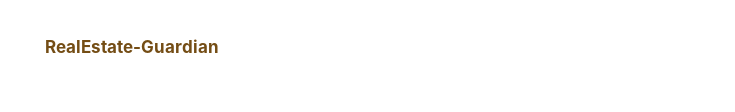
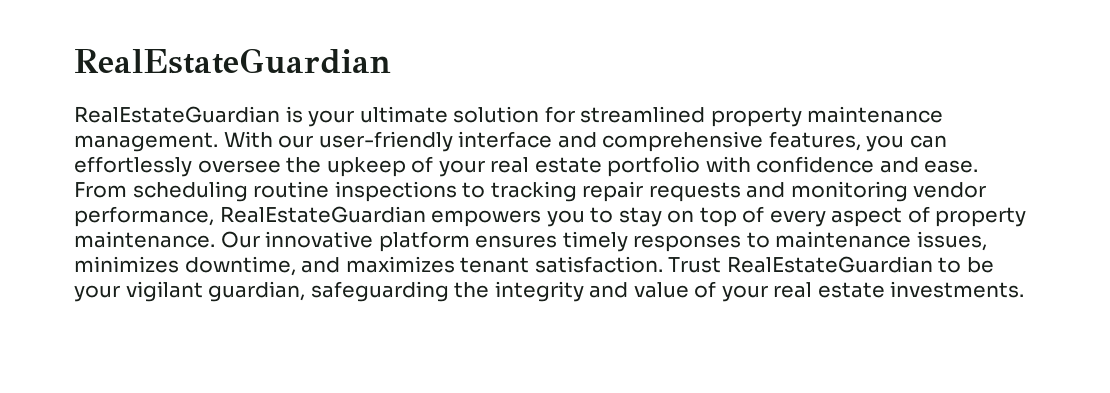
[45,39,219,53] RealEstate-Guardian -> [74,48,391,74] [74,106,944,127] [74,131,947,152] [74,156,979,177] [74,181,987,202] [74,206,1027,227] [74,231,987,252] [74,256,994,276] [74,281,1025,302] RealEstateGuardian // RealEstateGuardian is your ultimate solution for streamlined property maintenance management. With our user-friendly interface and comprehensive features, you can effortlessly oversee the upkeep of your real estate portfolio with confidence and ease. From scheduling routine inspections to tracking repair requests and monitoring vendor performance, RealEstateGuardian empowers you to stay on top of every aspect of property maintenance. Our innovative platform ensures timely responses to maintenance issues, minimizes downtime, and maximizes tenant satisfaction. Trust RealEstateGuardian to be your vigilant guardian, safeguarding the integrity and value of your real estate investments.

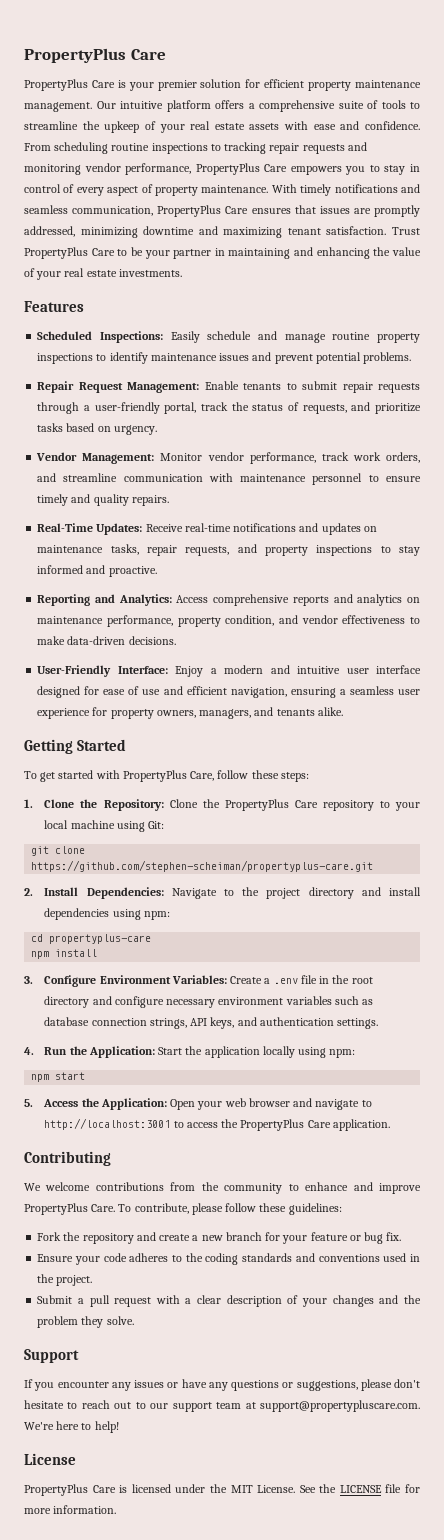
[74,48,391,74] [74,106,280,123] RealEstateGuardian // RealEstateGuardian -> [24,48,166,63] [24,79,115,91] PropertyPlus Care // PropertyPlus Care
[359,106,448,123] ultimate -> [157,80,197,91] premier
[580,106,706,123] streamlined -> [264,79,305,88] efficient
[223,131,947,152] [74,156,281,177] With our user-friendly interface and comprehensive features, you can effortlessly oversee -> [96,100,420,112] [24,121,78,130] Our intuitive platform offers a comprehensive suite of tools to streamline
[607,156,979,177] portfolio with confidence and ease. -> [249,121,420,130] assets with ease and confidence.
[219,206,426,223] RealEstateGuardian -> [195,163,288,175] PropertyPlus Care
[667,207,737,227] on top -> [409,164,420,172] [24,184,61,193] in control
[220,231,987,252] [74,256,455,276] Our innovative platform ensures timely responses to maintenance issues, minimizes downtime, and maximizes -> [271,184,420,196] [24,205,420,217] [24,226,283,238] With timely notifications and seamless communication, PropertyPlus Care ensures that issues are promptly addressed, minimizing downtime and maximizing
[726,256,933,273] RealEstateGuardian -> [24,247,115,259] PropertyPlus Care
[125,281,629,302] vigilant guardian, safeguarding the integrity and -> [173,247,391,259] partner in maintaining and enhancing the
(1025, 289) none -> [24,301,84,312] [37,331,421,343] [37,352,412,364] [37,381,421,393] [37,402,422,414] [37,423,157,435] [36,452,420,464] [37,473,422,485] [37,494,169,506] [37,523,377,535] [37,544,420,556] [37,565,157,577] [37,594,421,606] [37,615,421,627] [37,636,176,645] [37,665,422,677] [37,686,420,698] [37,707,343,719] [24,739,127,754] [24,770,309,782] [24,799,420,811] [44,820,165,832] [31,846,86,856] [31,860,374,872] [24,887,421,899] [44,908,170,920] [31,934,152,944] [31,949,98,959] [24,975,373,987] [44,996,374,1008] [44,1017,379,1029] [24,1046,356,1058] [31,1072,86,1082] [24,1098,372,1110] [44,1118,390,1131] [24,1151,111,1166] [24,1182,421,1194] [24,1203,342,1215] [37,1232,402,1244] [37,1253,420,1265] [37,1274,93,1286] [37,1295,421,1307] [37,1316,134,1328] [24,1349,79,1363] [24,1379,420,1391] [24,1400,420,1412] [24,1421,119,1433] [24,1453,76,1465] [24,1484,420,1496] [24,1505,117,1514] // Features // Scheduled Inspections: Easily schedule and manage routine property inspections to identify maintenance issues and prevent potential problems. // Repair Request Management: Enable tenants to submit repair requests through a user-friendly portal, track the status of requests, and prioritize tasks based on urgency. // Vendor Management: Monitor vendor performance, track work orders, and streamline communication with maintenance personnel to ensure timely and quality repairs. // Real-Time Updates: Receive real-time notifications and updates on maintenance tasks, repair requests, and property inspections to stay informed and proactive. // Reporting and Analytics: Access comprehensive reports and analytics on maintenance performance, property condition, and vendor effectiveness to make data-driven decisions. // User-Friendly Interface: Enjoy a modern and intuitive user interface designed for ease of use and efficient navigation, ensuring a seamless user experience for property owners, managers, and tenants alike. // Getting Started // To get started with PropertyPlus Care, follow these steps: // 1. Clone the Repository: Clone the PropertyPlus Care repository to your local machine using Git: // git clone https://github.com/stephen-scheiman/propertyplus-care.git // 2. Install Dependencies: Navigate to the project directory and install dependencies using npm: // cd propertyplus-care // npm install // 3. Configure Environment Variables: Create a .env file in the root directory and configure necessary environment variables such as database connection strings, API keys, and authentication settings. // 4. Run the Application: Start the application locally using npm: // npm start // 5. Access the Application: Open your web browser and navigate to http://localhost:3001 to access the PropertyPlus Care application. // Contributing // We welcome contributions from the community to enhance and improve PropertyPlus Care. To contribute, please follow these guidelines: // Fork the repository and create a new branch for your feature or bug fix. // Ensure your code adheres to the coding standards and conventions used in the project. // Submit a pull request with a clear description of your changes and the problem they solve. // Support // If you encounter any issues or have any questions or suggestions, please don't hesitate to reach out to our support team at support@propertypluscare.com. We're here to help! // License // PropertyPlus Care is licensed under the MIT License. See the LICENSE file for more information.

